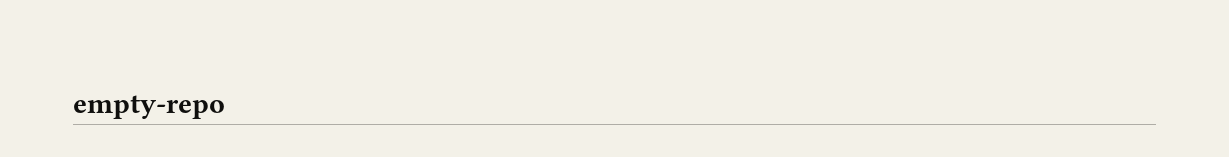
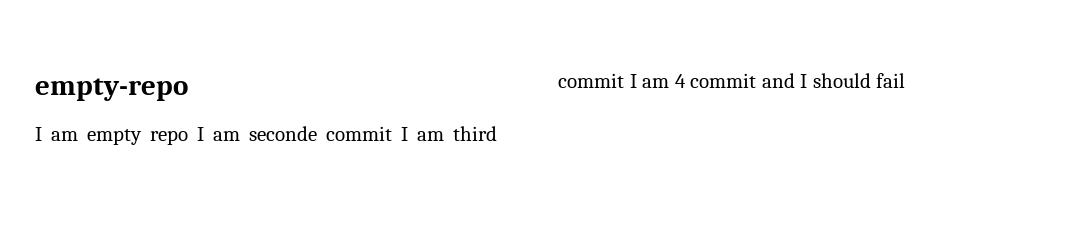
(225, 107) none -> [35,126,497,145] [558,73,906,88] // I am empty repo I am seconde commit I am third commit I am 4 commit and I should fail

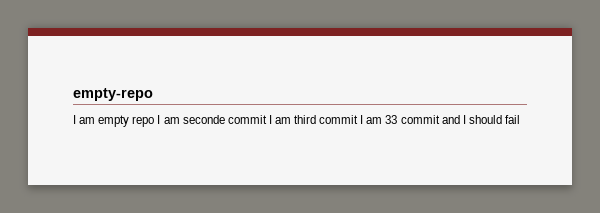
[674,74,686,88] 4 -> [385,115,398,124] 33

